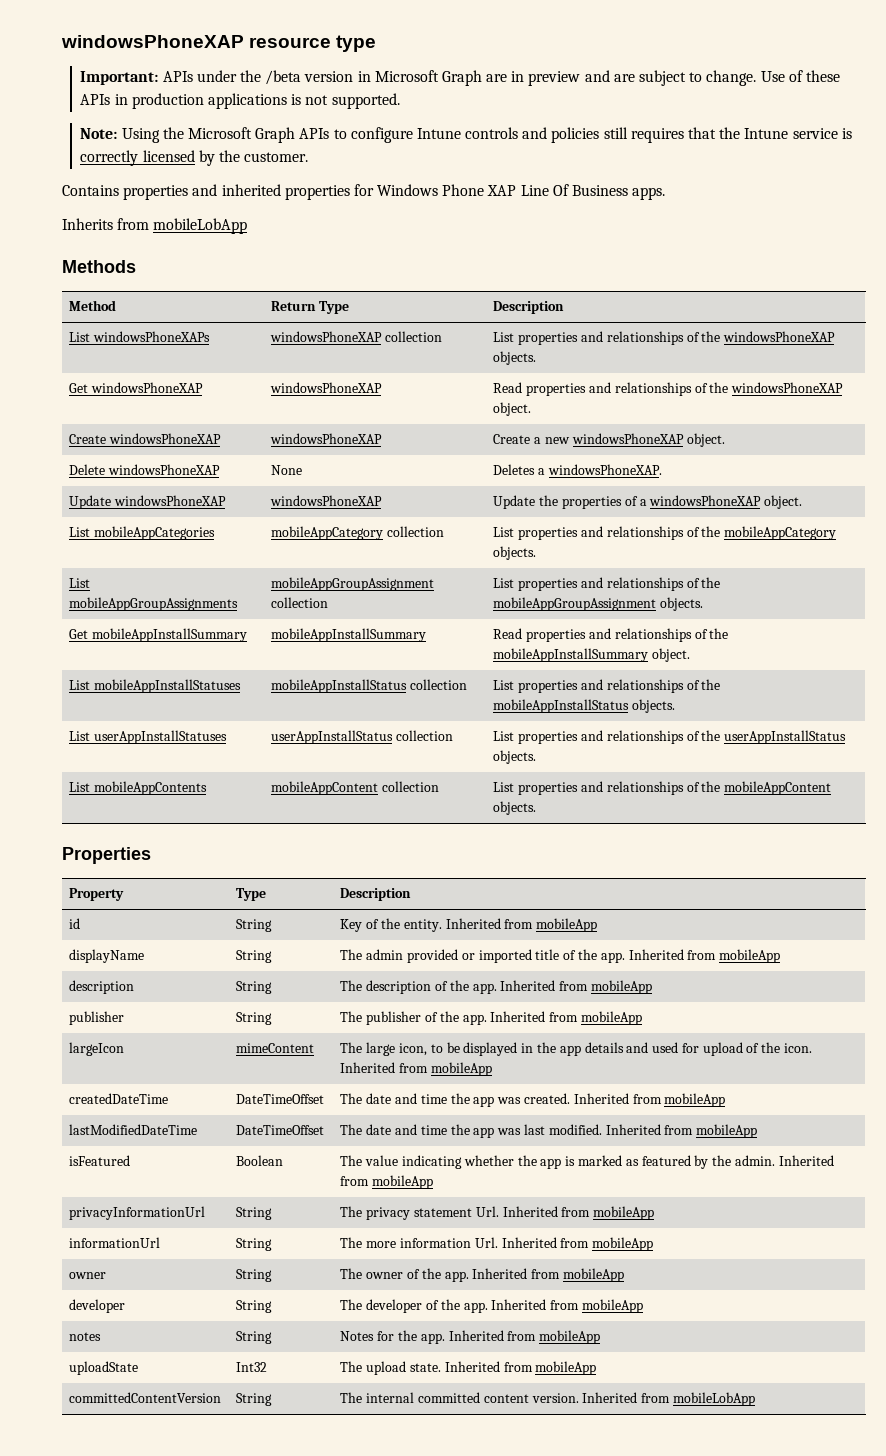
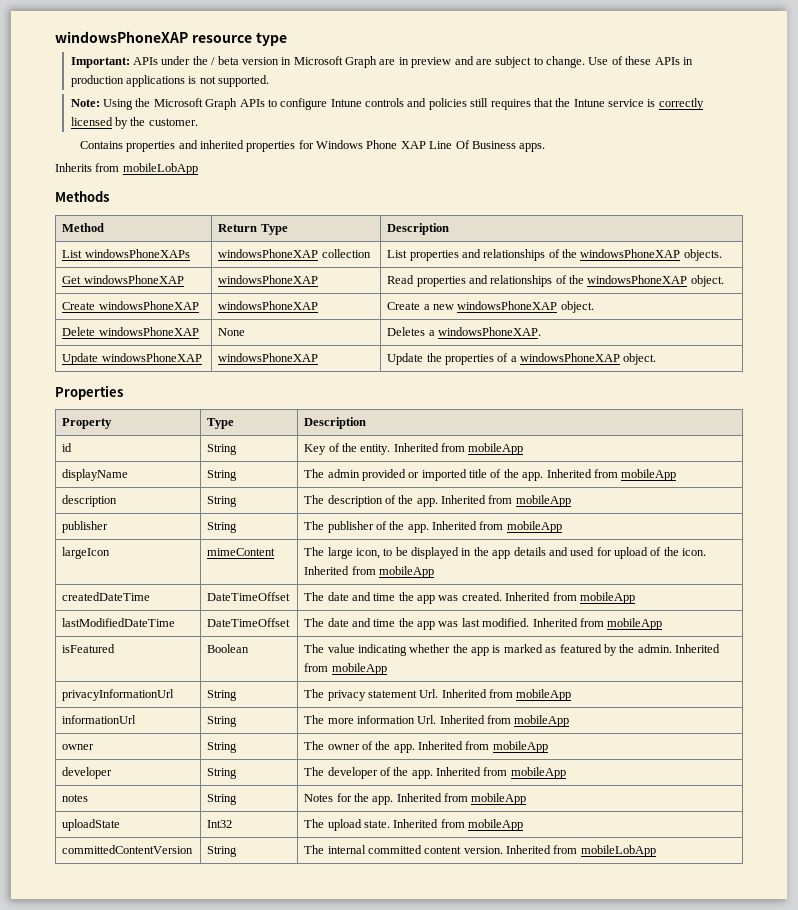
[265,70,302,85] /beta -> [211,56,239,65] / beta
[69,526,216,540] [271,526,445,540] [493,526,837,540] [493,546,537,560] [69,578,91,588] [69,597,239,611] [271,577,435,591] [271,597,329,608] [493,577,721,591] [493,597,704,611] [69,628,248,642] [271,628,427,642] [493,628,729,642] [493,648,691,662] [69,679,242,693] [271,679,468,693] [493,679,721,693] [493,699,676,713] [69,730,228,744] [271,730,454,744] [493,730,847,744] [493,750,537,764] [69,781,208,795] [271,781,440,795] [493,781,832,795] [493,801,537,815] // List mobileAppCategories | mobileAppCategory collection | List properties and relationships of the mobileAppCategory objects. // List mobileAppGroupAssignments | mobileAppGroupAssignment collection | List properties and relationships of the mobileAppGroupAssignment objects. // Get mobileAppInstallSummary | mobileAppInstallSummary | Read properties and relationships of the mobileAppInstallSummary object. // List mobileAppInstallStatuses | mobileAppInstallStatus collection | List properties and relationships of the mobileAppInstallStatus objects. // List userAppInstallStatuses | userAppInstallStatus collection | List properties and relationships of the userAppInstallStatus objects. // List mobileAppContents | mobileAppContent collection | List properties and relationships of the mobileAppContent objects. -> (657, 359) none

